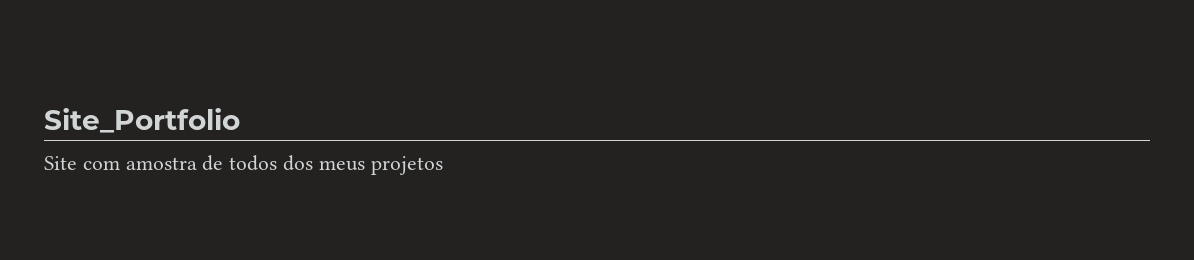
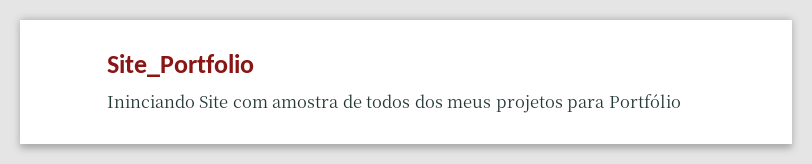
(240, 120) none -> [107,94,195,108] Ininciando
(443, 165) none -> [567,94,681,112] para Portfólio

